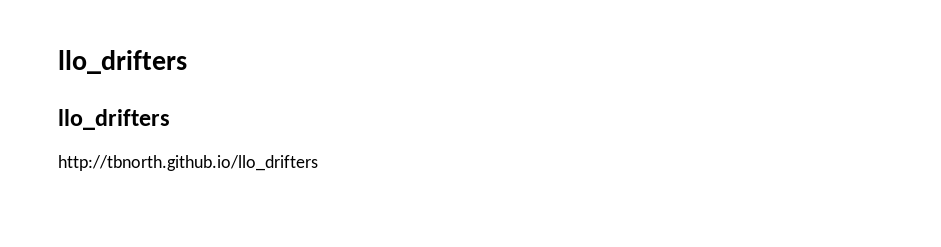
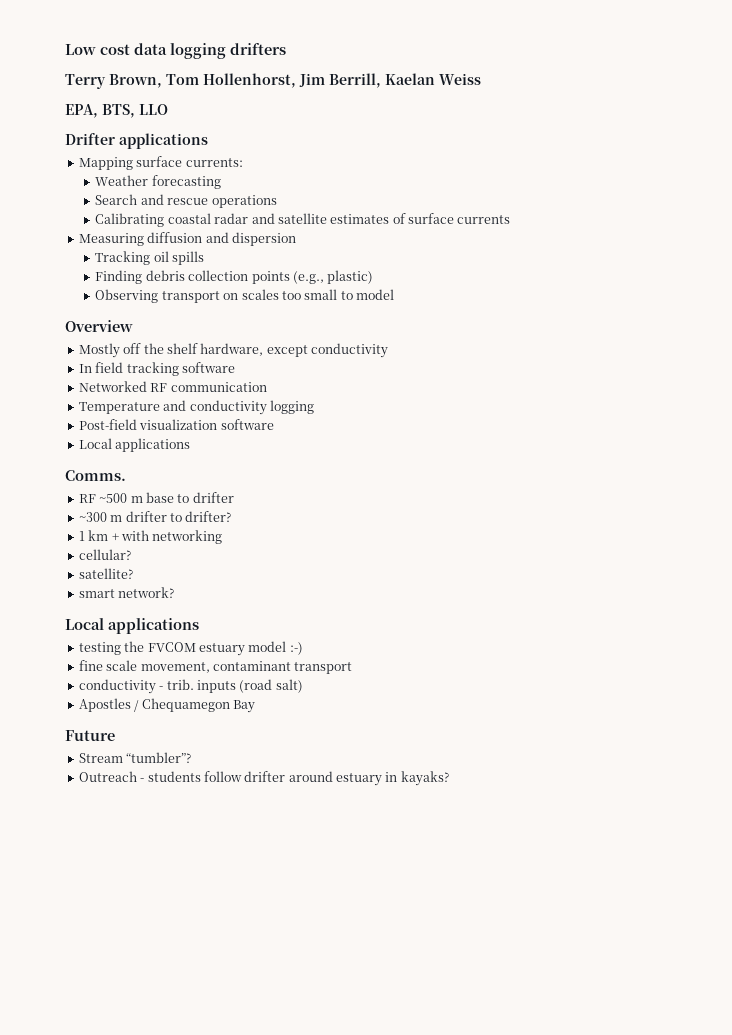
[58,50,187,74] [58,109,170,130] [58,155,318,171] llo_drifters // llo_drifters // http://tbnorth.github.io/llo_drifters -> [65,43,286,59] [65,73,481,89] [65,104,168,118] [65,133,208,149] [78,156,243,170] [95,175,221,189] [95,194,277,208] [95,213,511,227] [78,232,296,246] [95,251,205,265] [95,270,374,284] [95,289,395,303] [65,320,133,332] [78,343,388,358] [78,362,235,376] [78,381,267,392] [78,400,314,415] [78,419,274,430] [78,438,191,452] [65,470,126,481] [78,492,234,503] [78,511,232,522] [78,530,223,544] [78,549,131,560] [78,568,133,579] [78,587,175,598] [65,618,199,634] [78,641,303,656] [78,660,353,674] [78,679,303,694] [78,698,255,713] [65,730,115,741] [78,752,192,763] [78,771,449,786] Low cost data logging drifters // Terry Brown, Tom Hollenhorst, Jim Berrill, Kaelan Weiss // EPA, BTS, LLO // Drifter applications // Mapping surface currents: // Weather forecasting // Search and rescue operations // Calibrating coastal radar and satellite estimates of surface currents // Measuring diffusion and dispersion // Tracking oil spills // Finding debris collection points (e.g., plastic) // Observing transport on scales too small to model // Overview // Mostly off the shelf hardware, except conductivity // In field tracking software // Networked RF communication // Temperature and conductivity logging // Post-field visualization software // Local applications // Comms. // RF ~500 m base to drifter // ~300 m drifter to drifter? // 1 km + with networking // cellular? // satellite? // smart network? // Local applications // testing the FVCOM estuary model :-) // fine scale movement, contaminant transport // conductivity - trib. inputs (road salt) // Apostles / Chequamegon Bay // Future // Stream “tumbler”? // Outreach - students follow drifter around estuary in kayaks?

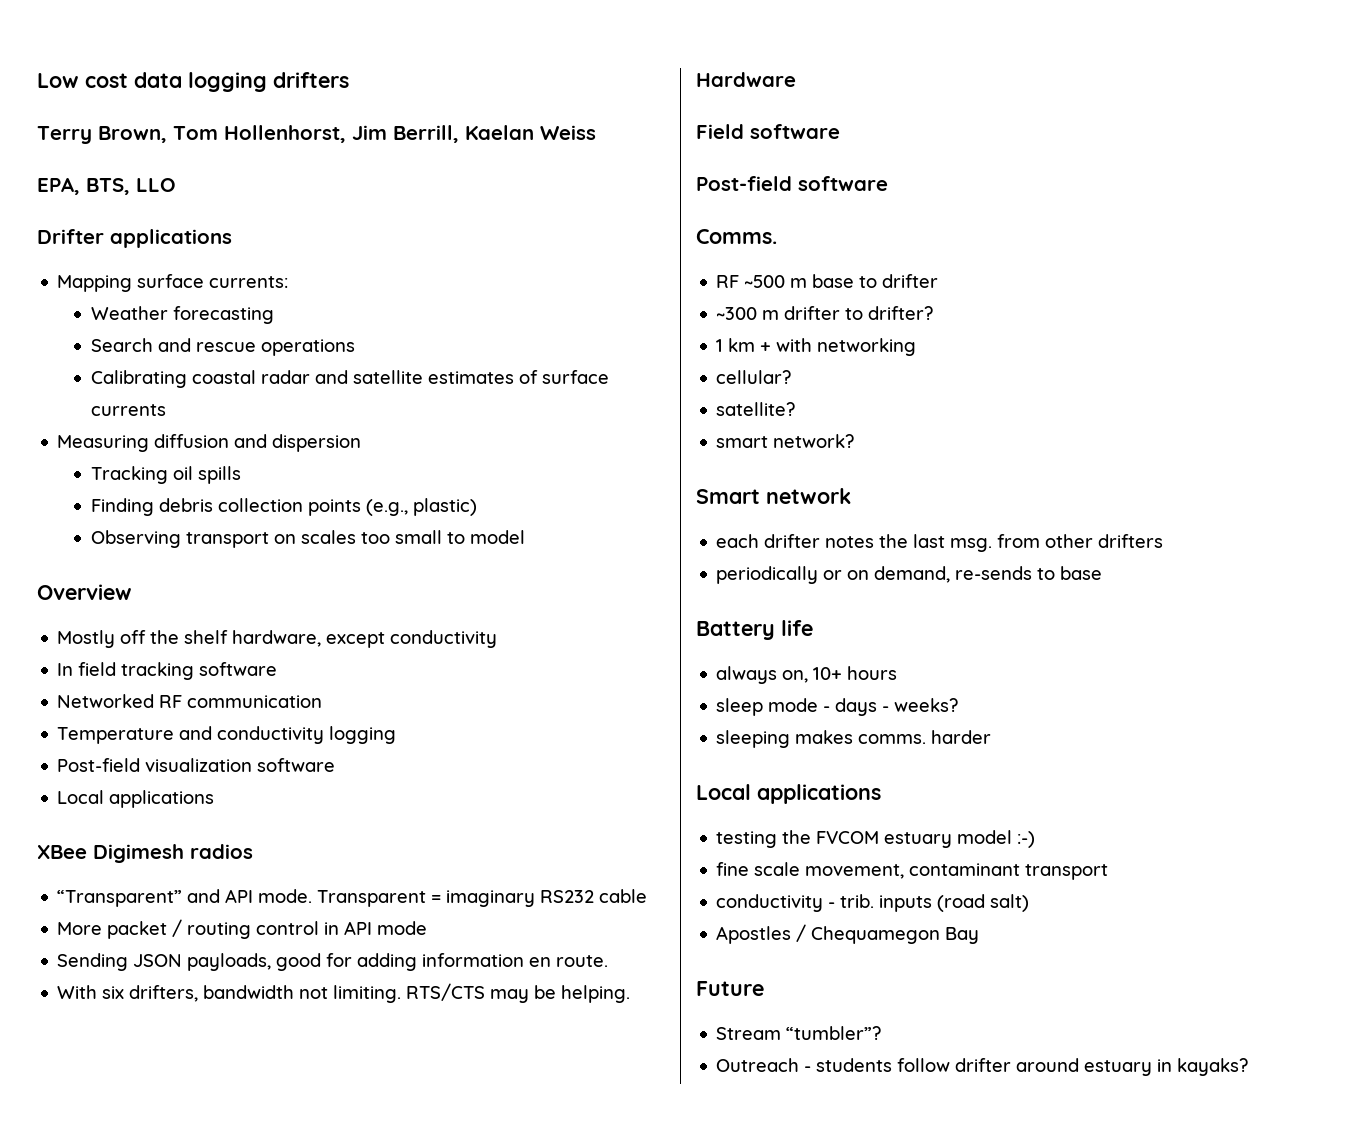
(191, 445) none -> [37,844,253,863] [57,889,648,907] [57,919,428,939] [57,953,609,971] [57,983,631,1003] [696,72,796,87] [696,124,840,139] [696,176,888,191] // XBee Digimesh radios // “Transparent” and API mode. Transparent = imaginary RS232 cable // More packet / routing control in API mode // Sending JSON payloads, good for adding information en route. // With six drifters, bandwidth not limiting. RTS/CTS may be helping. // Hardware // Field software // Post-field software
(175, 592) none -> [696,488,851,504] [716,534,1164,552] [716,566,1103,584] [696,620,813,640] [716,666,898,684] [716,698,959,716] [716,730,992,748] // Smart network // each drifter notes the last msg. from other drifters // periodically or on demand, re-sends to base // Battery life // always on, 10+ hours // sleep mode - days - weeks? // sleeping makes comms. harder

